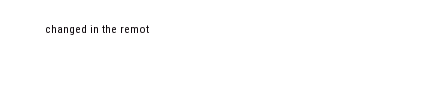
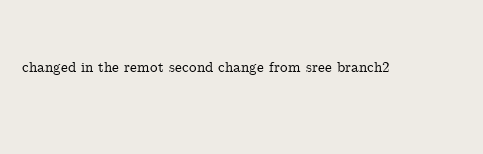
(150, 29) none -> [169,62,390,75] second change from sree branch2

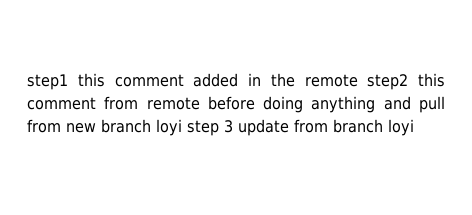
[22,62,390,75] changed in the remot second change from sree branch2 -> [27,73,445,90] [27,96,445,113] [27,119,414,136] step1 this comment added in the remote step2 this comment from remote before doing anything and pull from new branch loyi step 3 update from branch loyi

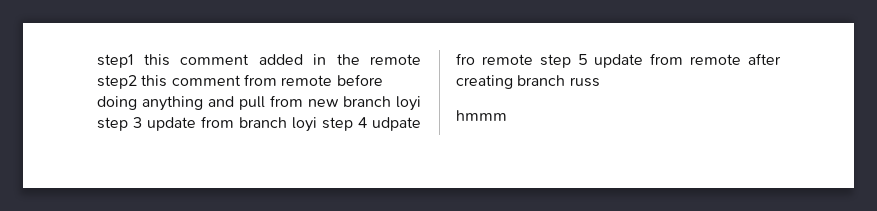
(414, 127) none -> [322,117,421,131] [456,53,781,68] [456,75,600,89] [456,110,507,121] step 4 udpate fro remote step 5 update from remote after creating branch russ // hmmm

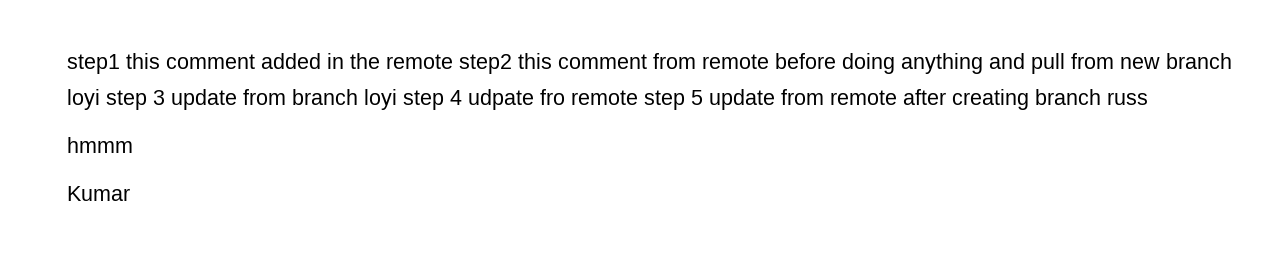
(507, 115) none -> [67,186,130,201] // Kumar

